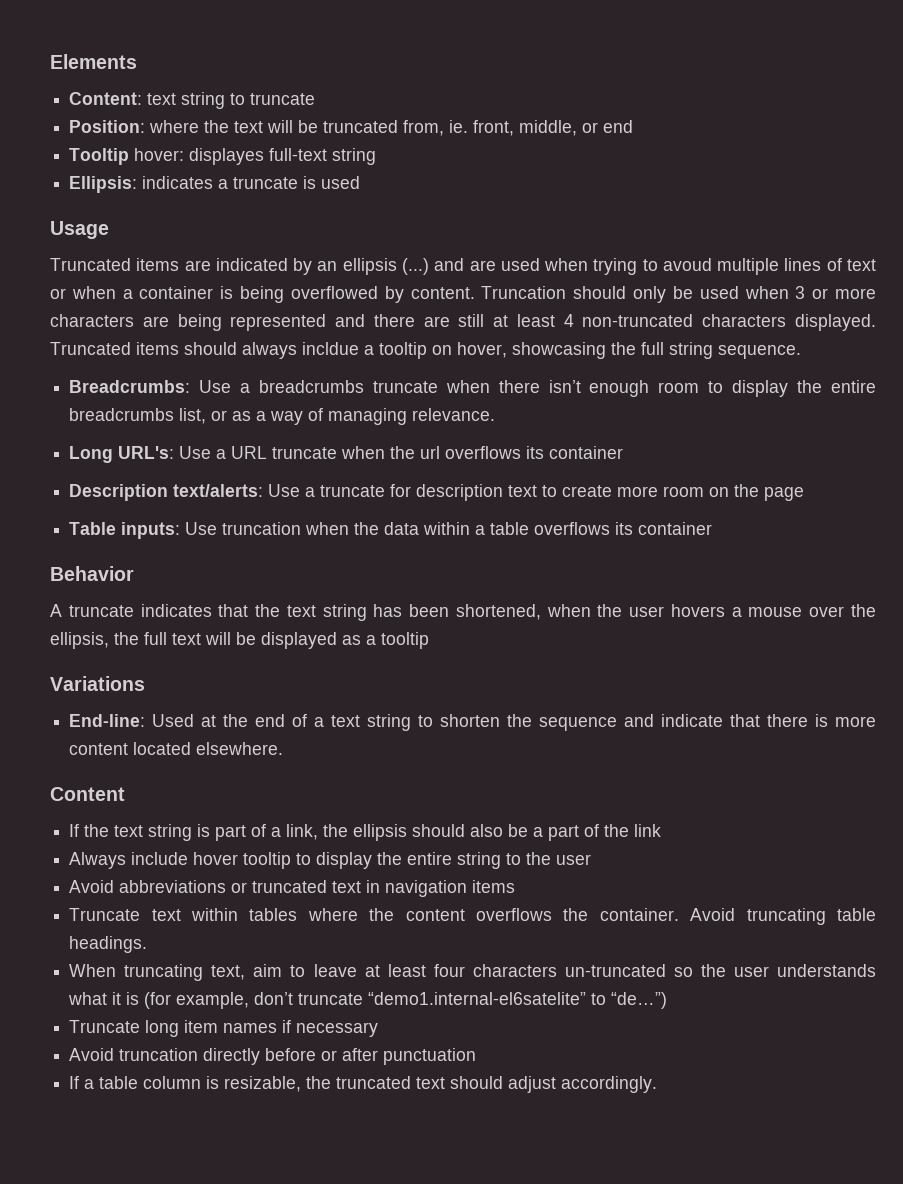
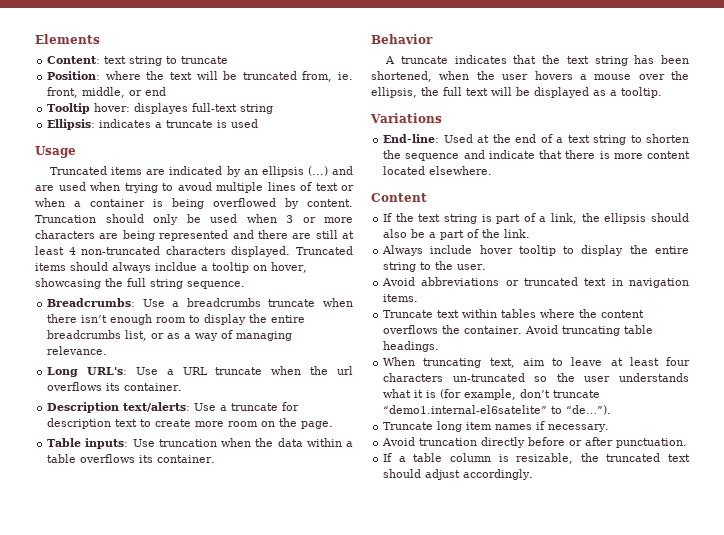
[549,446,624,459] container -> [124,383,183,391] container.
[764,487,805,501] page -> [301,421,334,429] page.
[638,522,713,535] container -> [157,455,216,463] container.
[381,632,429,649] tooltip -> [621,87,662,98] tooltip.
[634,824,662,837] link -> [504,229,531,238] link.
[556,854,592,865] user -> [457,264,487,270] user.
[472,880,516,893] items -> [383,294,419,302] items.
[611,992,668,1009] “de…”) -> [566,405,612,415] “de…”).
[296,1022,379,1037] necessary -> [548,424,610,432] necessary.
[383,1048,477,1065] punctuation -> [616,438,688,448] punctuation.

